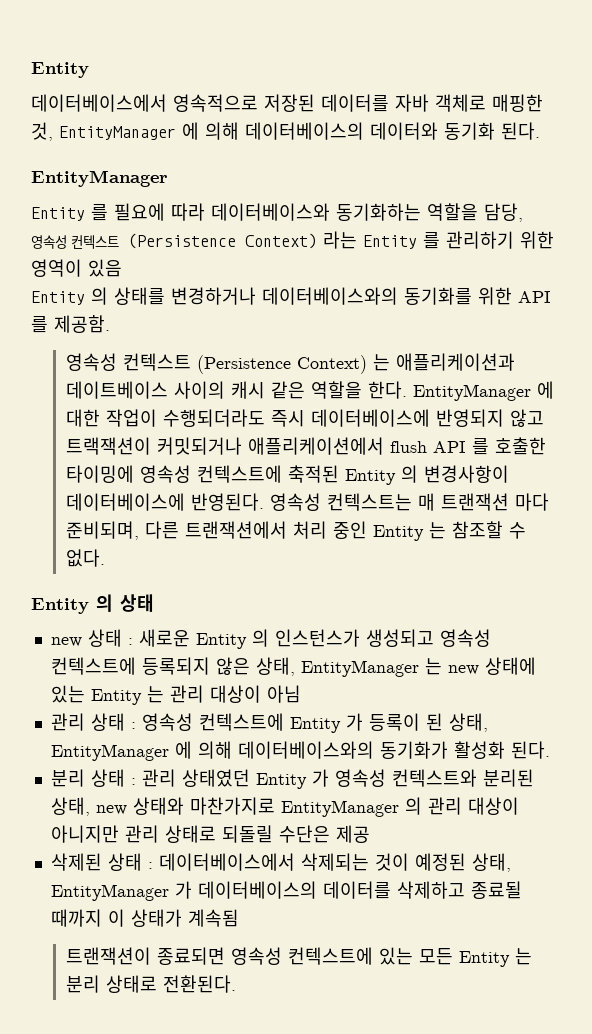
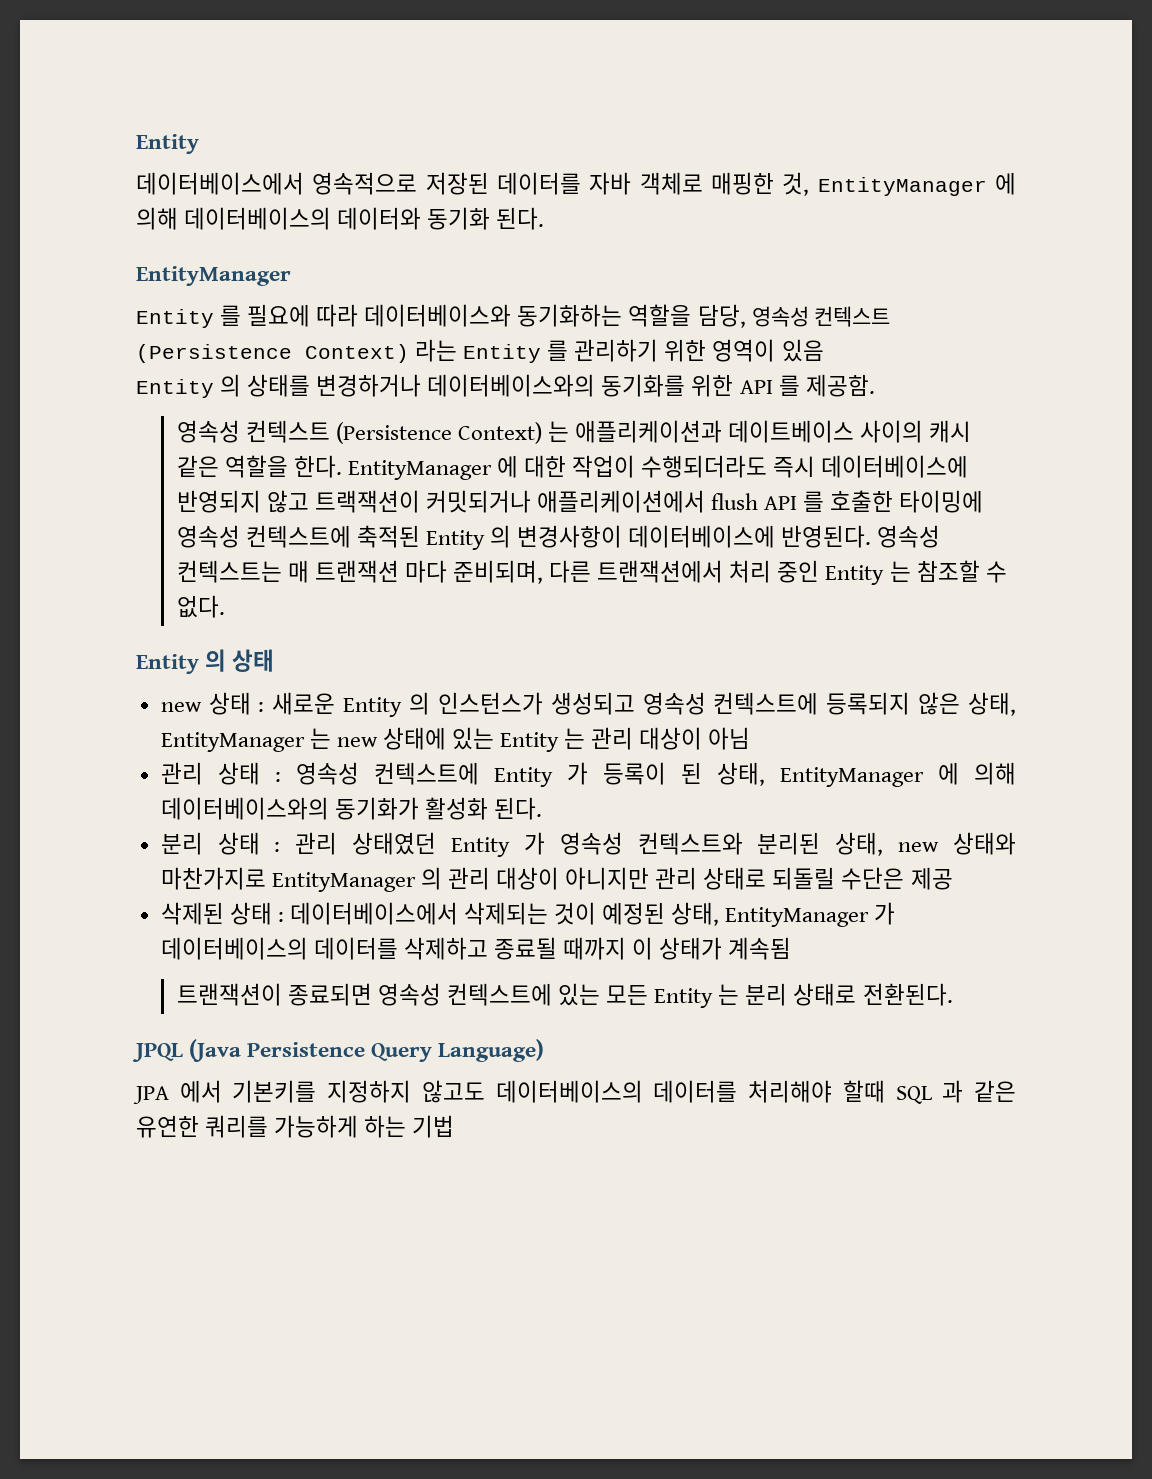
(236, 984) none -> [132,1039,545,1062] [133,1080,1017,1104] [136,1115,455,1138] // JPQL (Java Persistence Query Language) // JPA 에서 기본키를 지정하지 않고도 데이터베이스의 데이터를 처리해야 할때 SQL 과 같은 유연한 쿼리를 가능하게 하는 기법

